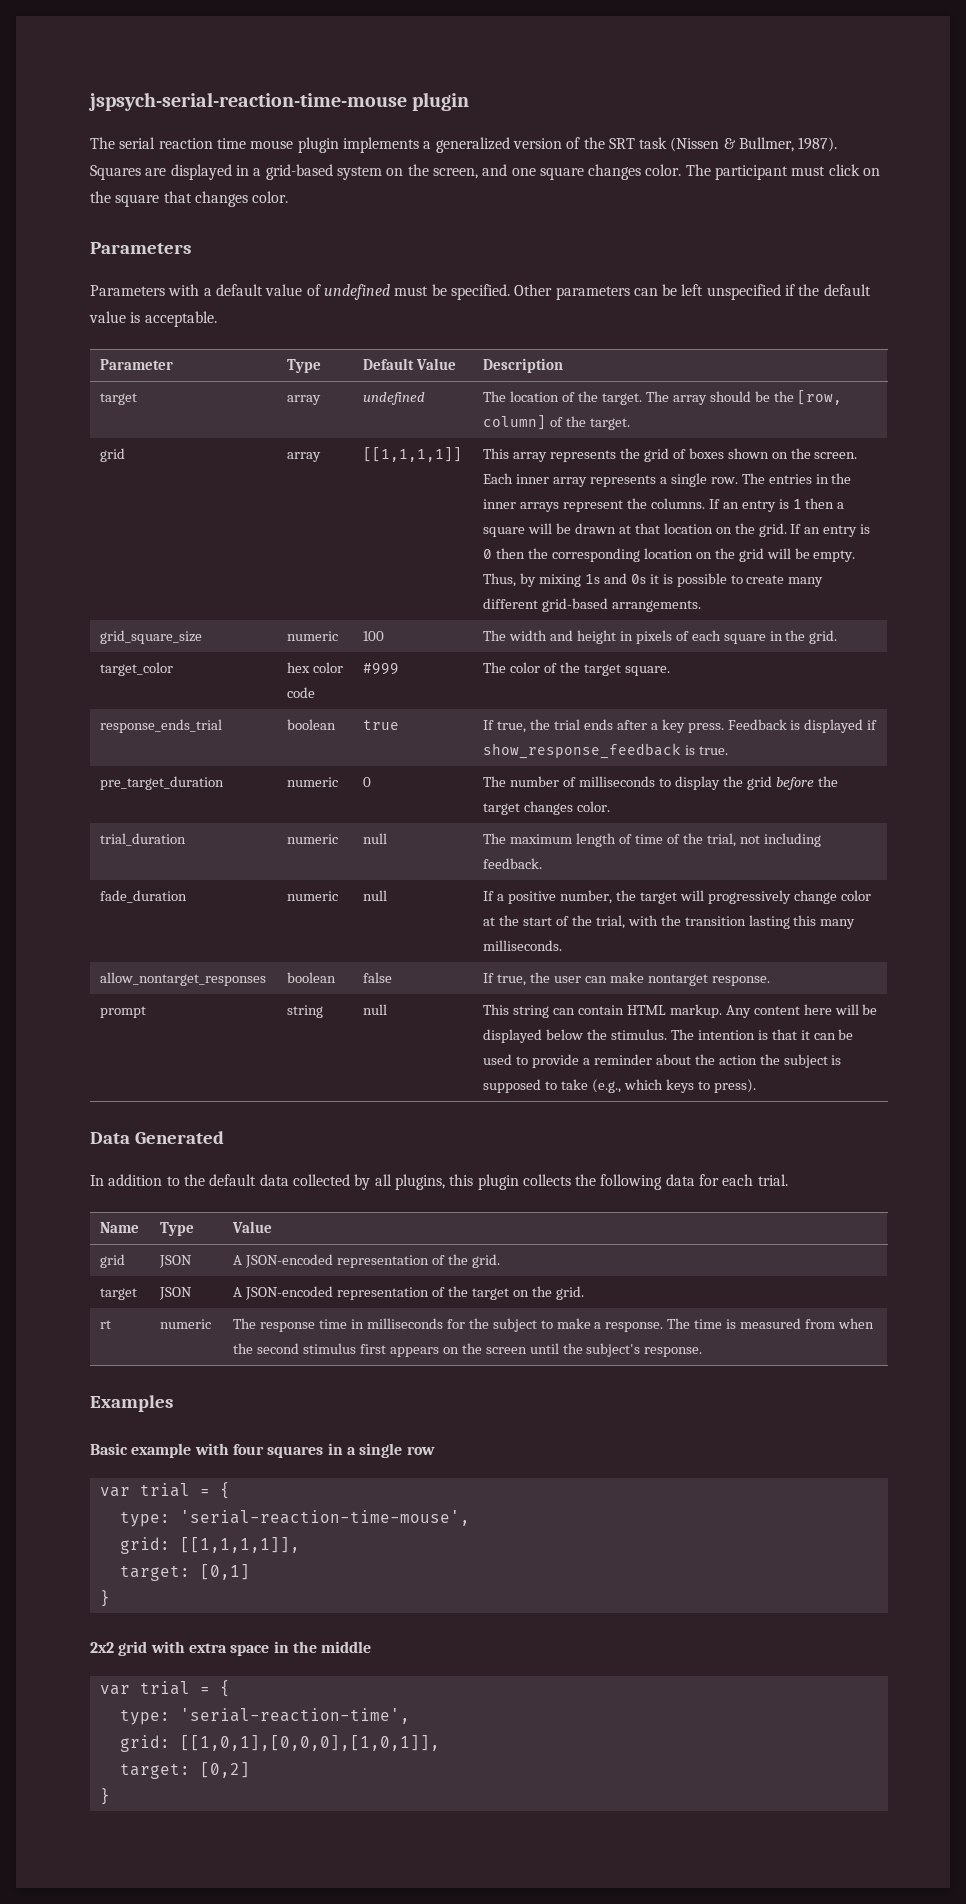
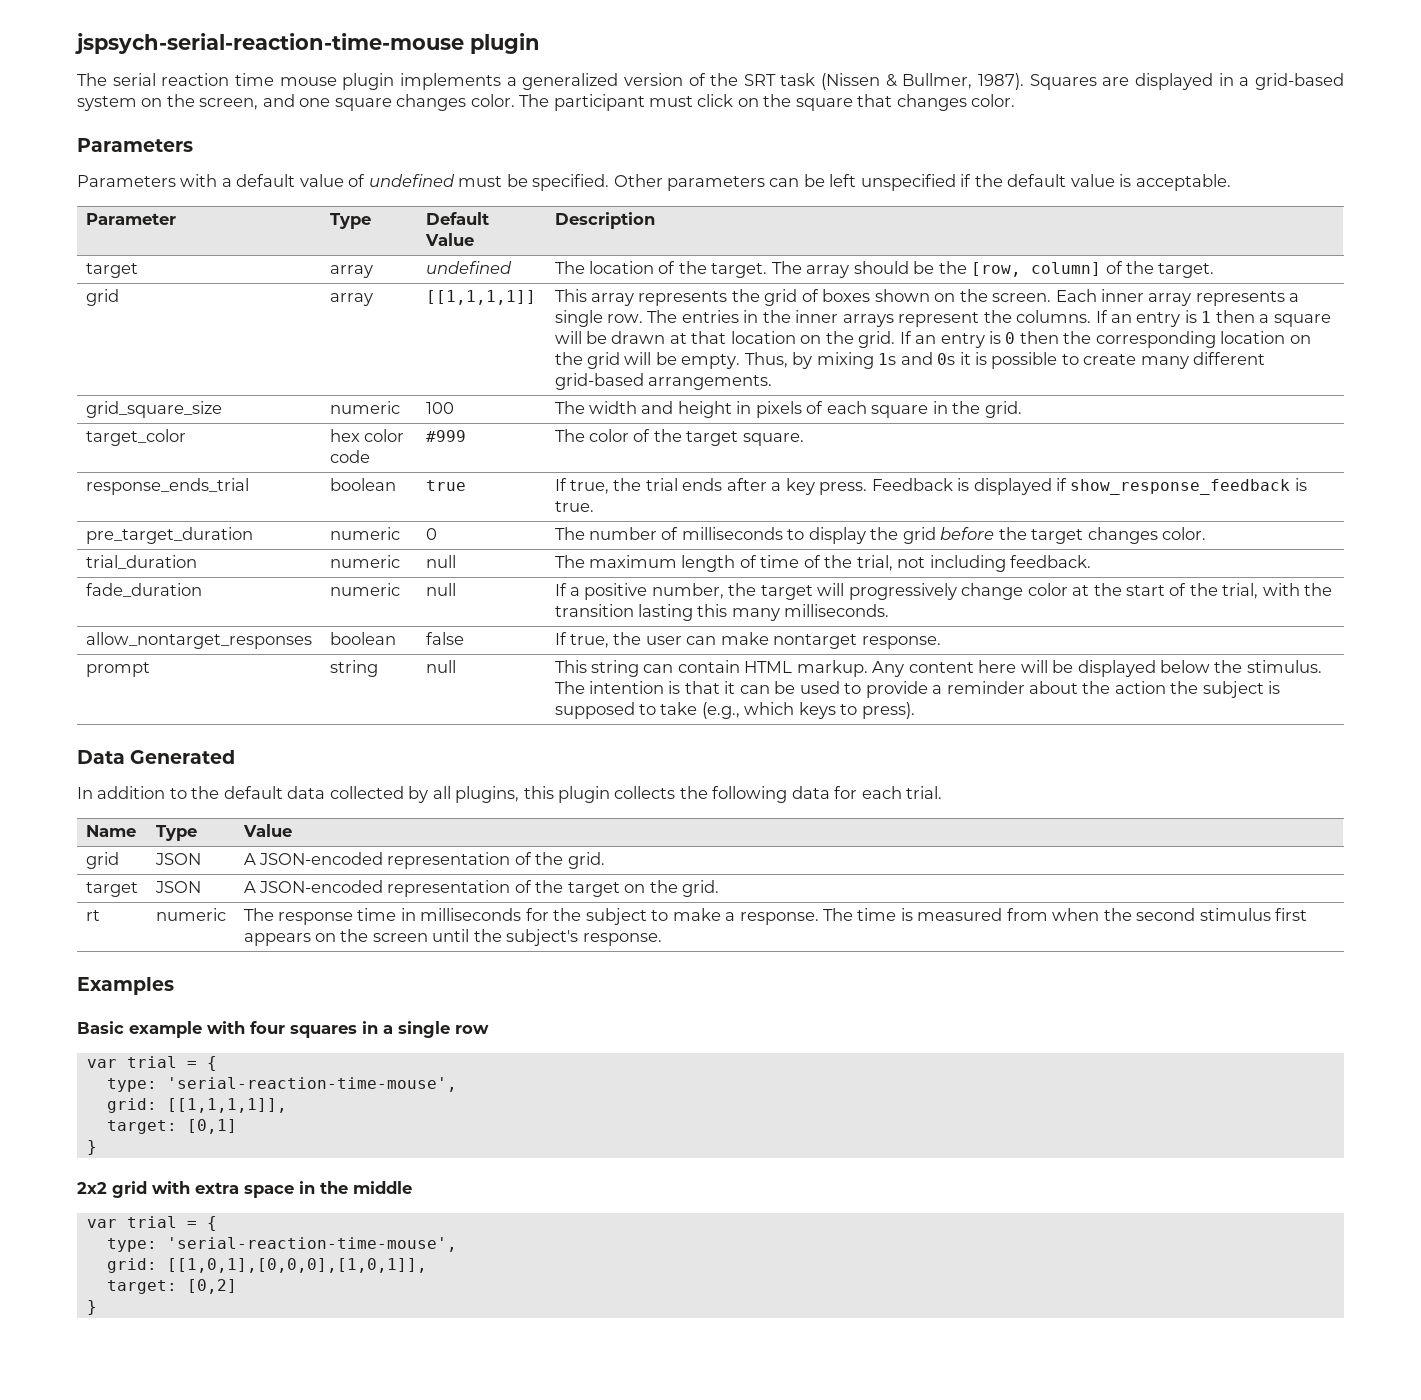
[179,1708,410,1724] 'serial-reaction-time', -> [166,1237,457,1252] 'serial-reaction-time-mouse',

